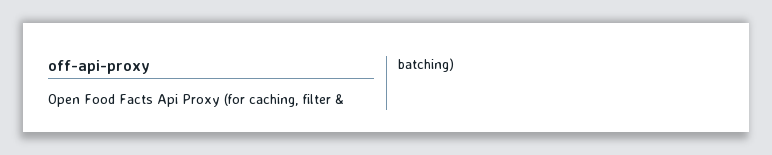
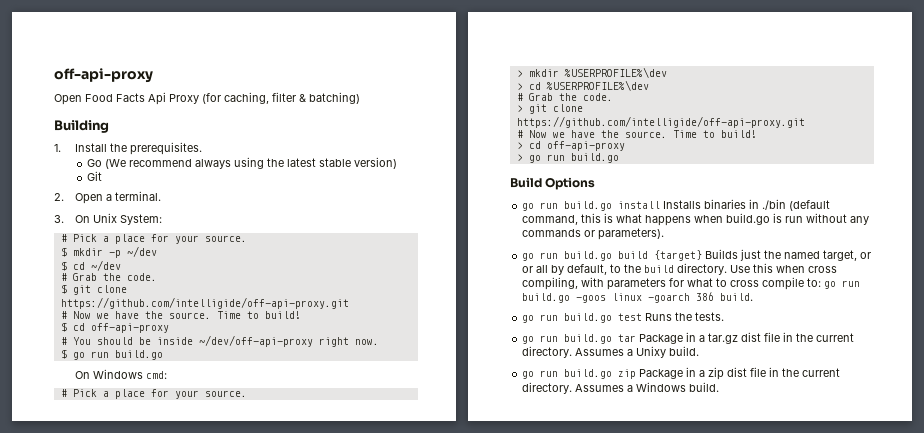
(454, 65) none -> [54,120,109,133] [54,142,202,155] [86,157,397,169] [86,171,102,181] [54,191,161,204] [54,213,162,225] [60,234,247,244] [60,246,157,258] [60,260,121,271] [60,273,157,281] [60,284,127,295] [60,297,349,309] [60,311,301,319] [60,322,169,333] [60,335,379,347] [60,349,163,360] [74,369,167,379] [60,389,247,399] [516,67,667,78] [516,80,649,91] [516,93,613,101] [516,104,583,114] [516,116,805,128] [516,130,757,138] [516,141,625,151] [516,153,619,163] [510,177,596,190] [522,199,831,211] [522,213,870,226] [522,228,665,240] [522,249,872,261] [522,263,838,275] [522,277,861,290] [522,292,754,303] [522,312,725,323] [522,332,855,344] [522,346,700,358] [522,367,841,380] [522,382,720,394] // Building // 1. Install the prerequisites. // Go (We recommend always using the latest stable version) // Git // 2. Open a terminal. // 3. On Unix System: // # Pick a place for your source. // $ mkdir -p ~/dev // $ cd ~/dev // # Grab the code. // $ git clone https://github.com/intelligide/off-api-proxy.git // # Now we have the source. Time to build! // $ cd off-api-proxy // # You should be inside ~/dev/off-api-proxy right now. // $ go run build.go // On Windows cmd: // # Pick a place for your source. // > mkdir %USERPROFILE%\dev // > cd %USERPROFILE%\dev // # Grab the code. // > git clone https://github.com/intelligide/off-api-proxy.git // # Now we have the source. Time to build! // > cd off-api-proxy // > go run build.go // Build Options // go run build.go install Installs binaries in ./bin (default command, this is what happens when build.go is run without any commands or parameters). // go run build.go build {target} Builds just the named target, or or all by default, to the build directory. Use this when cross compiling, with parameters for what to cross compile to: go run build.go -goos linux -goarch 386 build. // go run build.go test Runs the tests. // go run build.go tar Package in a tar.gz dist file in the current directory. Assumes a Unixy build. // go run build.go zip Package in a zip dist file in the current directory. Assumes a Windows build.

